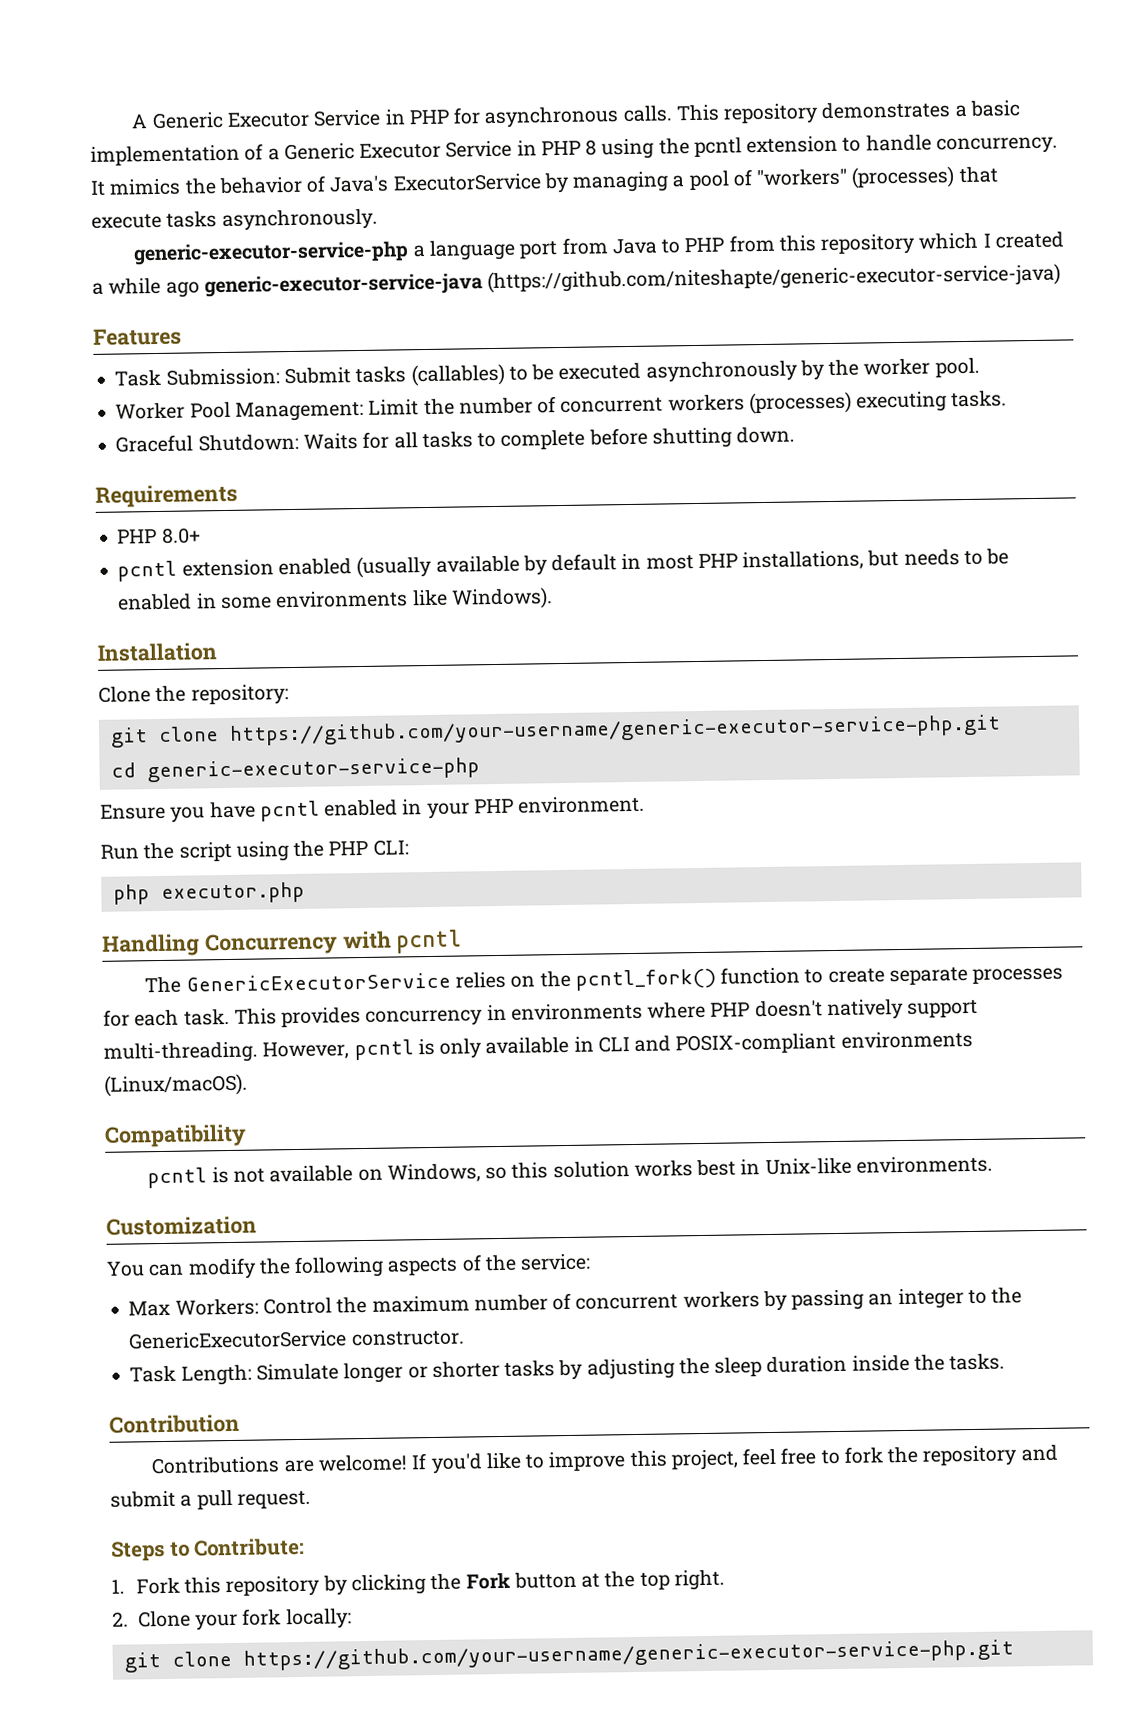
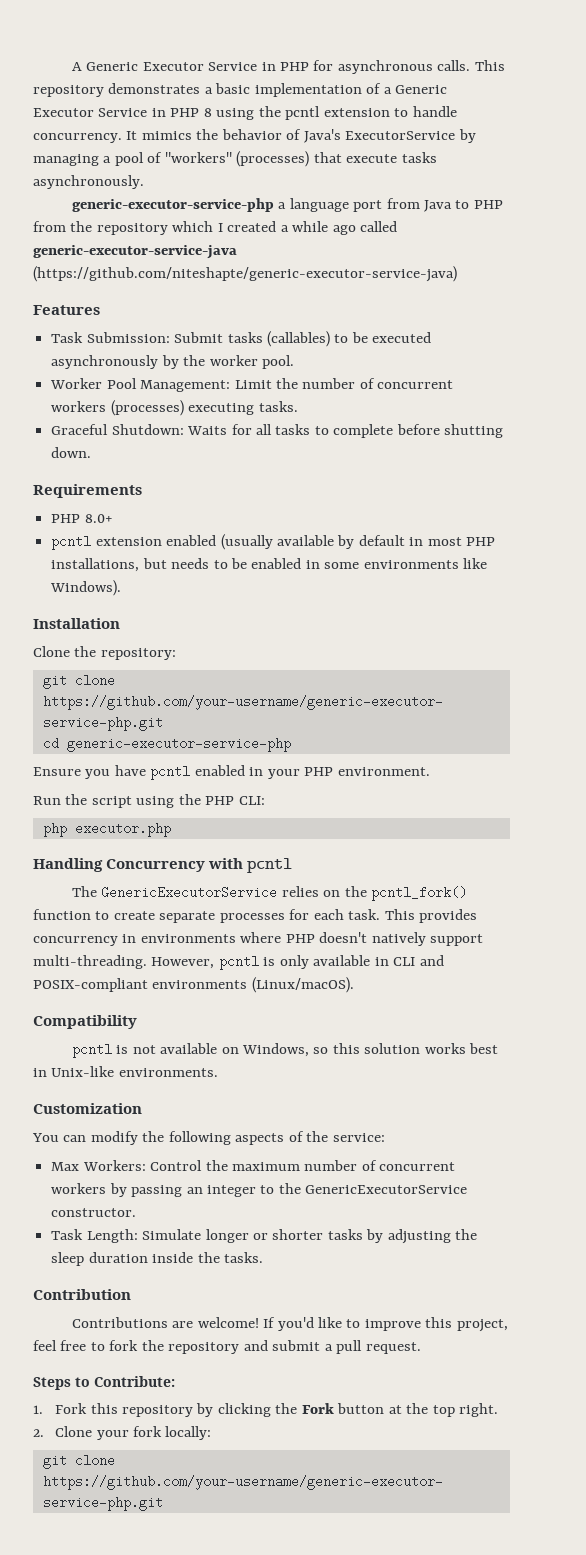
[778,235,816,252] this -> [70,221,93,232] the
(200, 289) none -> [360,221,398,232] called

